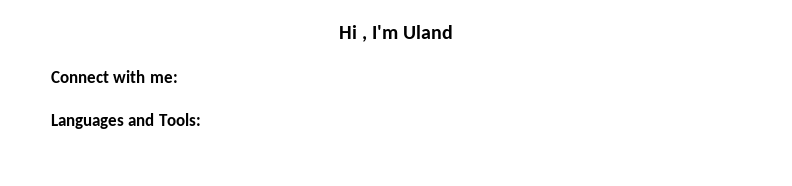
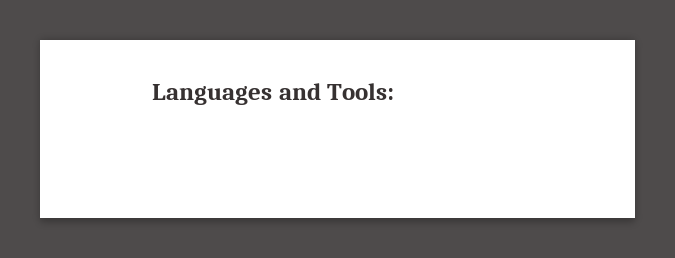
[338,25,454,42] [51,70,178,83] Hi , I'm Uland // Connect with me: // -> (152, 94) none

